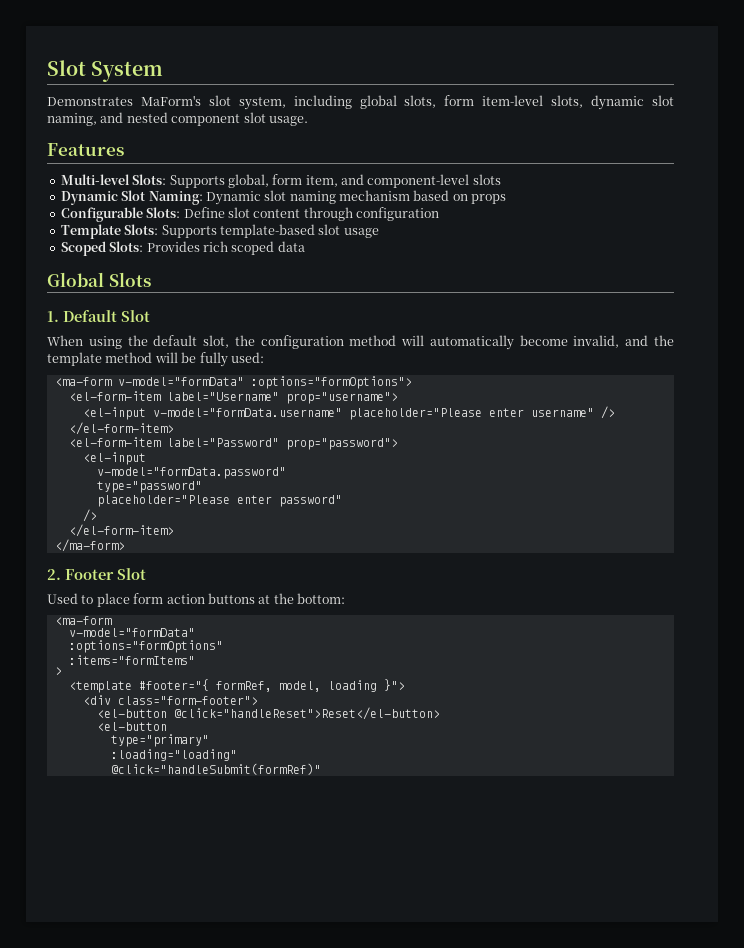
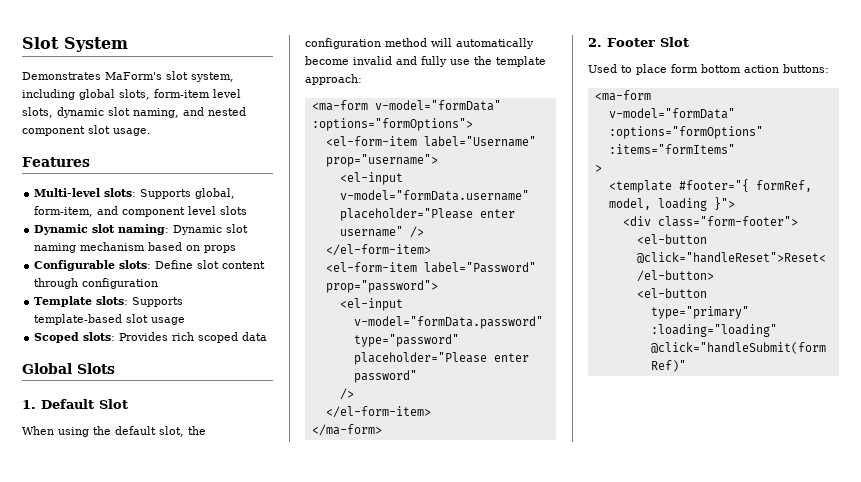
[444,95,544,106] form item-level -> [154,89,241,98] form-item level
[132,174,167,185] Slots: -> [104,188,137,197] slots:
[272,174,470,188] form item, and component-level -> [34,206,217,217] form-item, and component level
[121,190,203,205] Slot Naming: -> [92,224,170,235] slot naming:
[146,207,181,218] Slots: -> [119,260,152,269] slots:
[124,224,159,235] Slots: -> [96,296,129,305] slots:
[109,241,144,252] Slots: -> [83,332,116,341] slots:
[573,335,674,348] [47,352,264,367] invalid, and the template method will be fully used: -> [353,56,546,67] [305,74,362,85] invalid and fully use the template approach:
[166,593,345,604] action buttons at the bottom: -> [701,64,829,73] bottom action buttons:

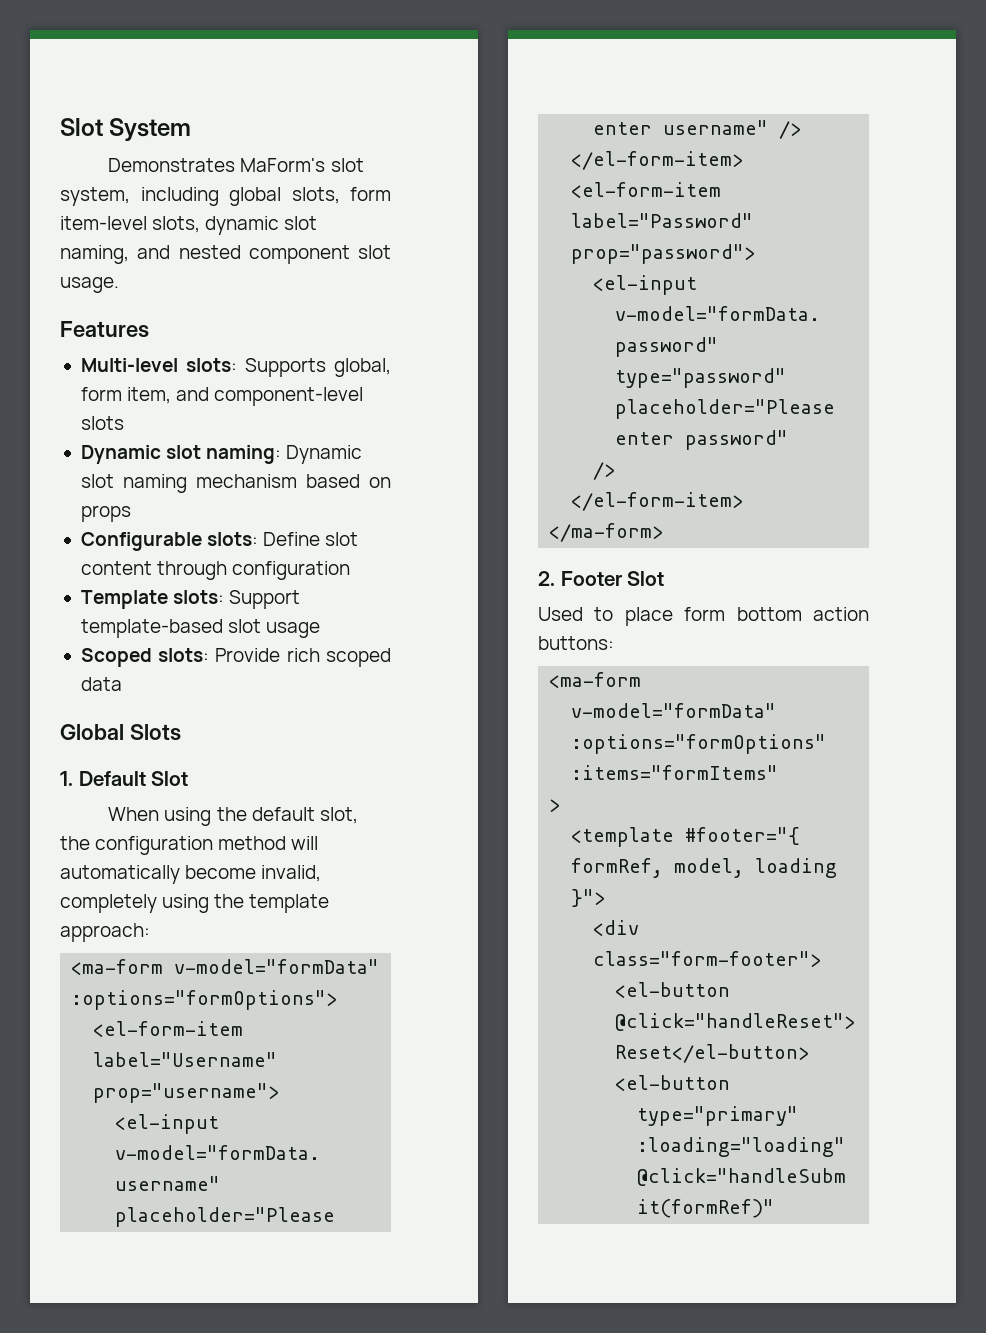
[154,89,241,98] form-item level -> [350,187,391,201] [60,216,147,230] form item-level
[34,206,217,217] form-item, and component level -> [80,387,364,406] form item, and component-level
[132,297,184,307] Supports -> [229,590,301,609] Support
[119,332,169,341] Provides -> [215,648,281,662] Provide
[353,56,470,67] invalid and fully use -> [261,865,322,882] [60,894,210,913] invalid, completely using

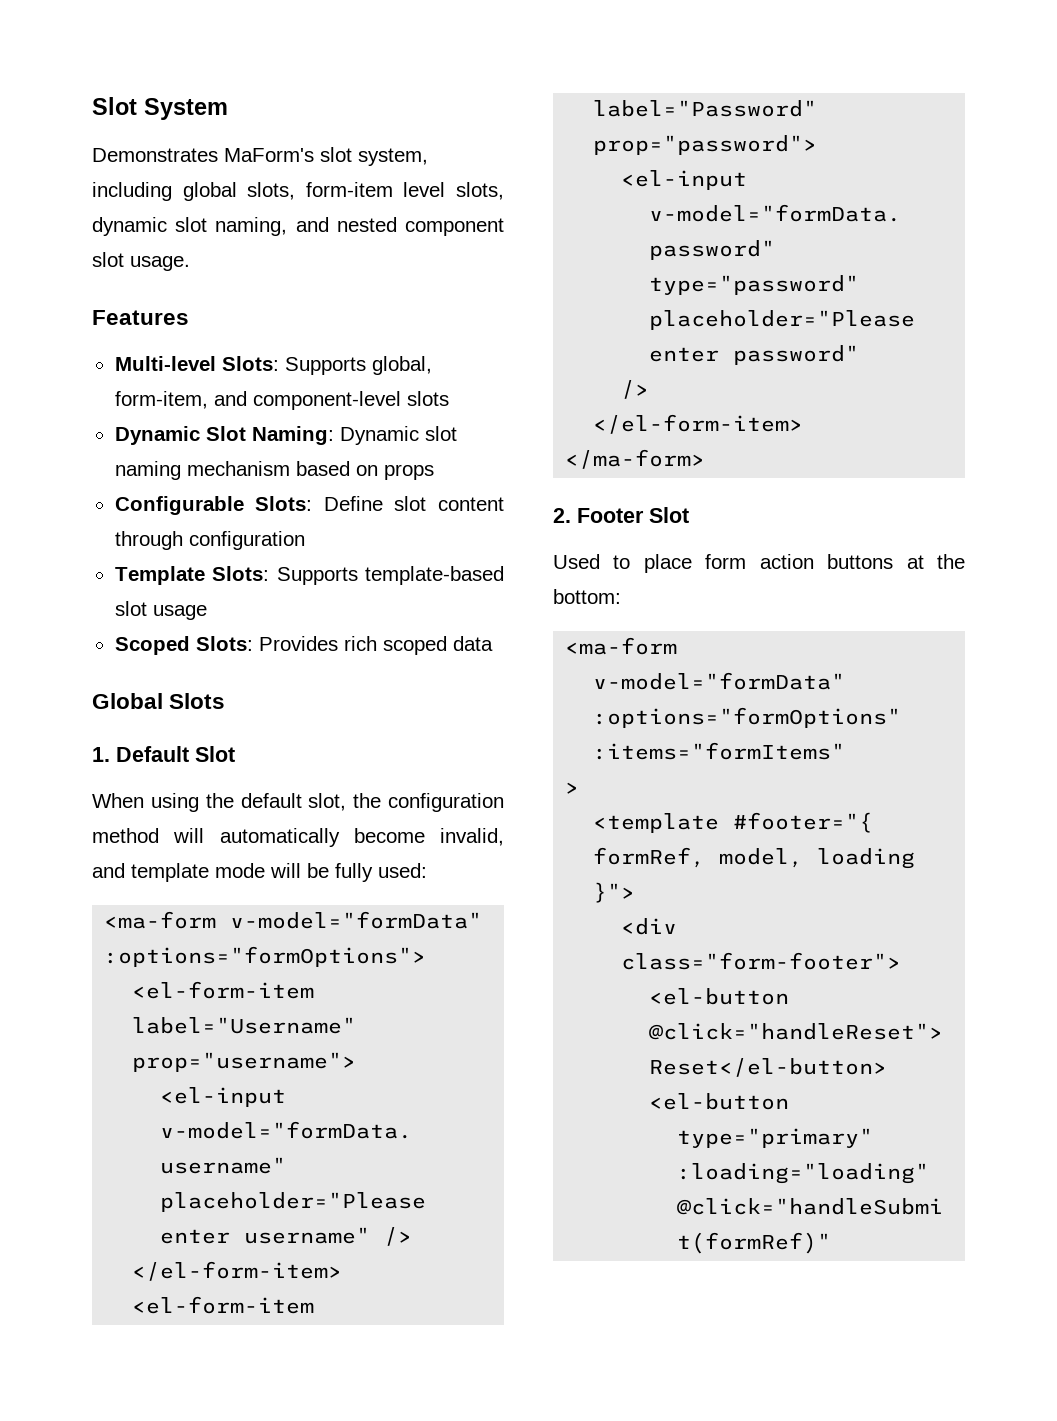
[350,187,391,201] [60,216,147,230] form item-level -> [305,182,446,197] form-item level
[185,358,237,372] slots: -> [221,356,279,371] Slots:
[80,387,172,404] form item, -> [114,391,208,409] form-item,
[166,445,282,464] slot naming: -> [205,426,334,445] Slot Naming:
[207,532,259,546] slots: -> [255,496,313,511] Slots:
[173,590,301,609] slots: Support -> [212,566,358,585] Slots: Supports
[158,648,281,662] slots: Provide -> [195,636,338,651] Slots: Provides
[60,894,330,913] [60,923,150,942] completely using the template approach: -> [92,863,427,882] and template mode will be fully used:
[736,607,869,621] [538,636,614,650] bottom action buttons: -> [759,554,965,569] [553,589,621,604] action buttons at the bottom:

